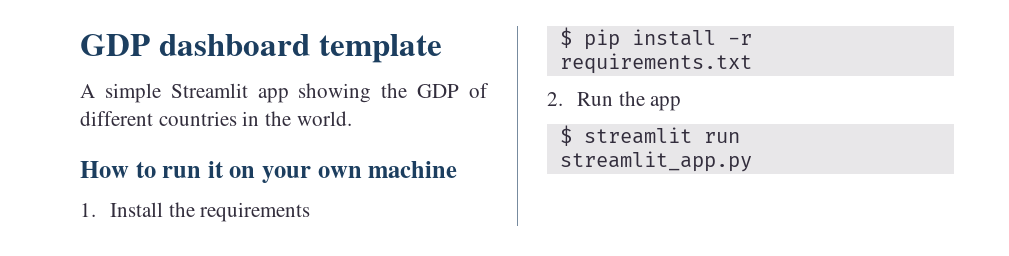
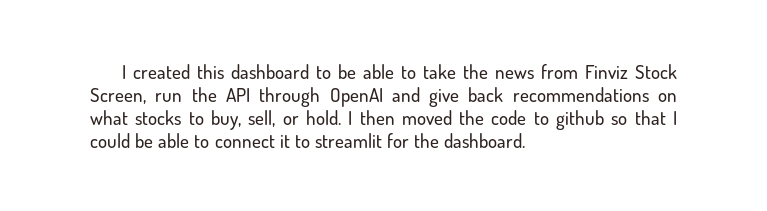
[80,34,442,63] [80,83,489,103] [80,111,352,126] [80,161,458,183] [80,202,311,222] [559,27,752,50] [559,53,752,74] [547,91,682,111] [559,125,740,146] [559,151,752,172] GDP dashboard template // A simple Streamlit app showing the GDP of different countries in the world. // How to run it on your own machine // 1. Install the requirements // $ pip install -r requirements.txt // 2. Run the app // $ streamlit run streamlit_app.py -> [121,64,677,79] [90,87,677,107] [90,110,677,130] [90,133,526,148] I created this dashboard to be able to take the news from Finviz Stock Screen, run the API through OpenAI and give back recommendations on what stocks to buy, sell, or hold. I then moved the code to github so that I could be able to connect it to streamlit for the dashboard.

